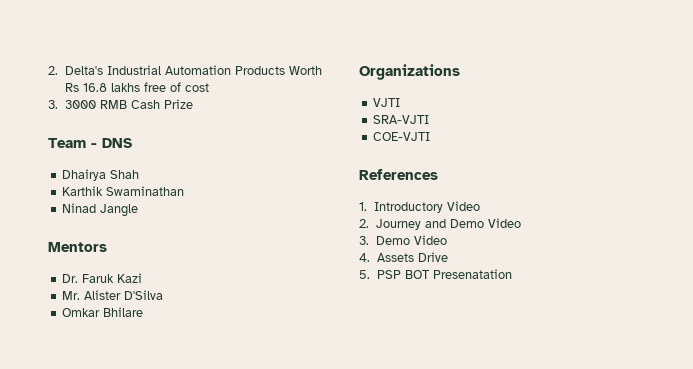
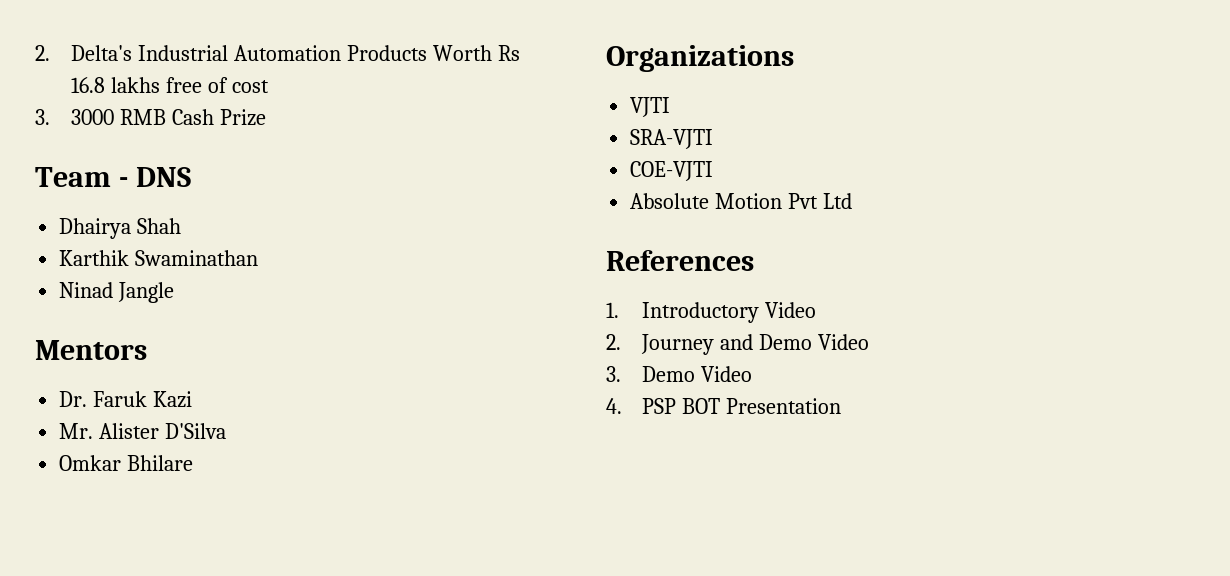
(431, 136) none -> [630,193,853,209] // Absolute Motion Pvt Ltd
[376,252,448,262] [359,270,370,279] Assets Drive // 5. -> (622, 406) none
[432,269,512,279] Presenatation -> [725,398,841,414] Presentation

